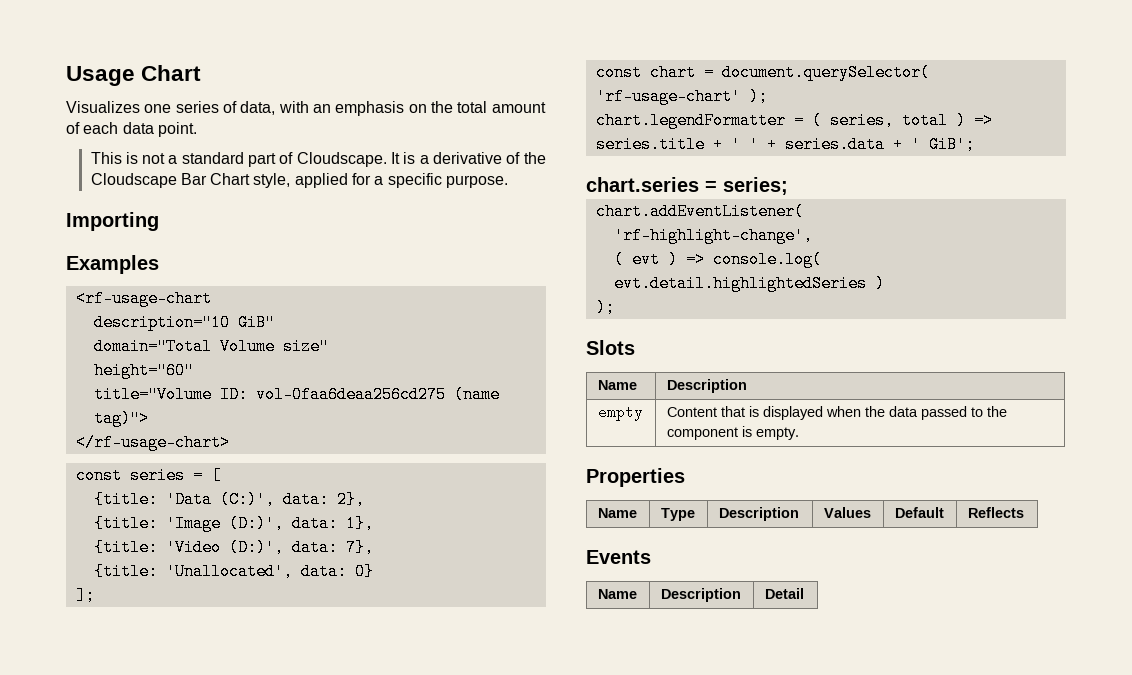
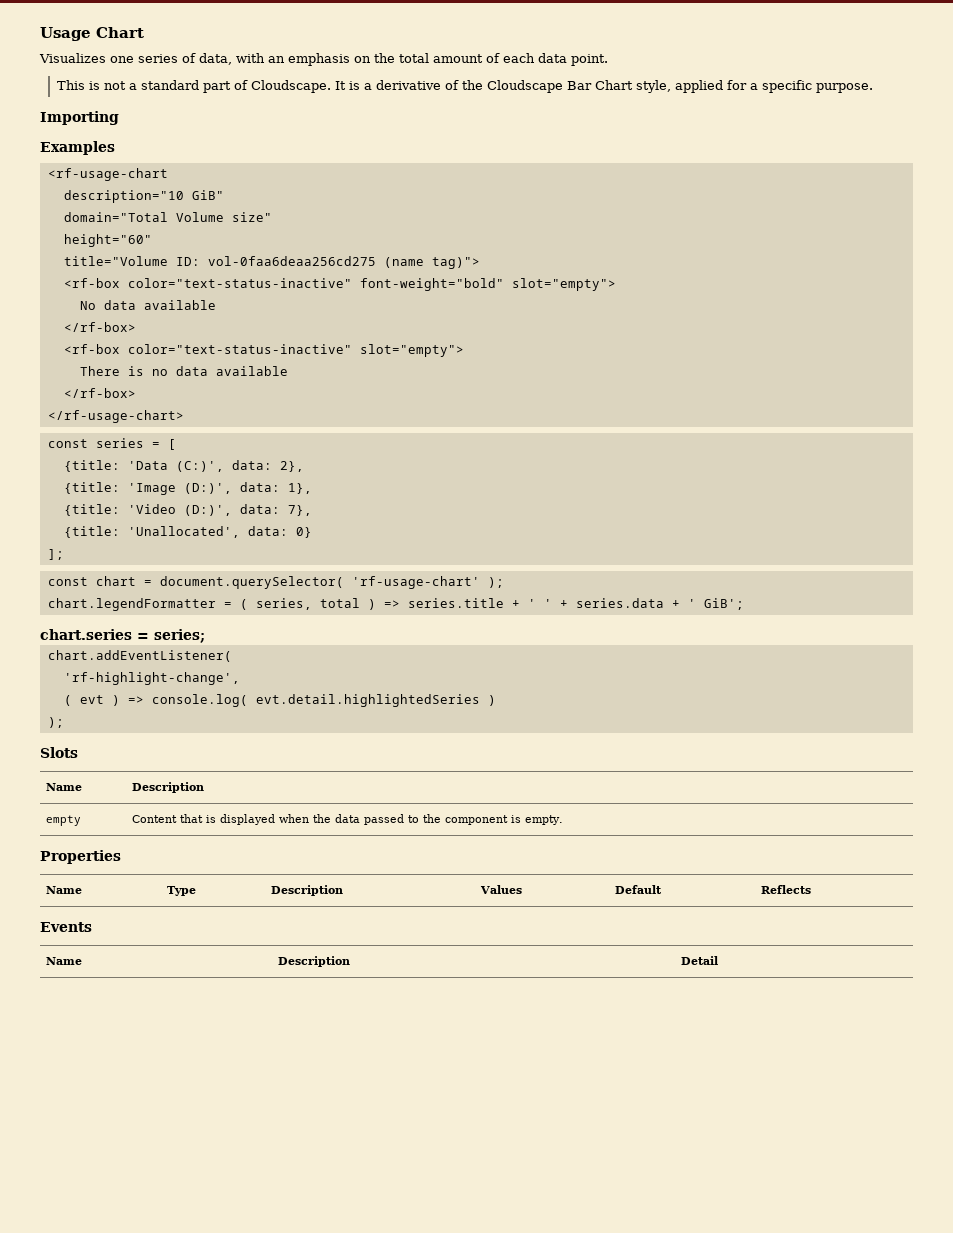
(149, 418) none -> [63,278,616,291] [79,300,216,310] [63,322,136,332] [63,344,464,357] [79,366,288,376] [63,388,136,398] // <rf-box color="text-status-inactive" font-weight="bold" slot="empty"> // No data available // </rf-box> // <rf-box color="text-status-inactive" slot="empty"> // There is no data available // </rf-box>

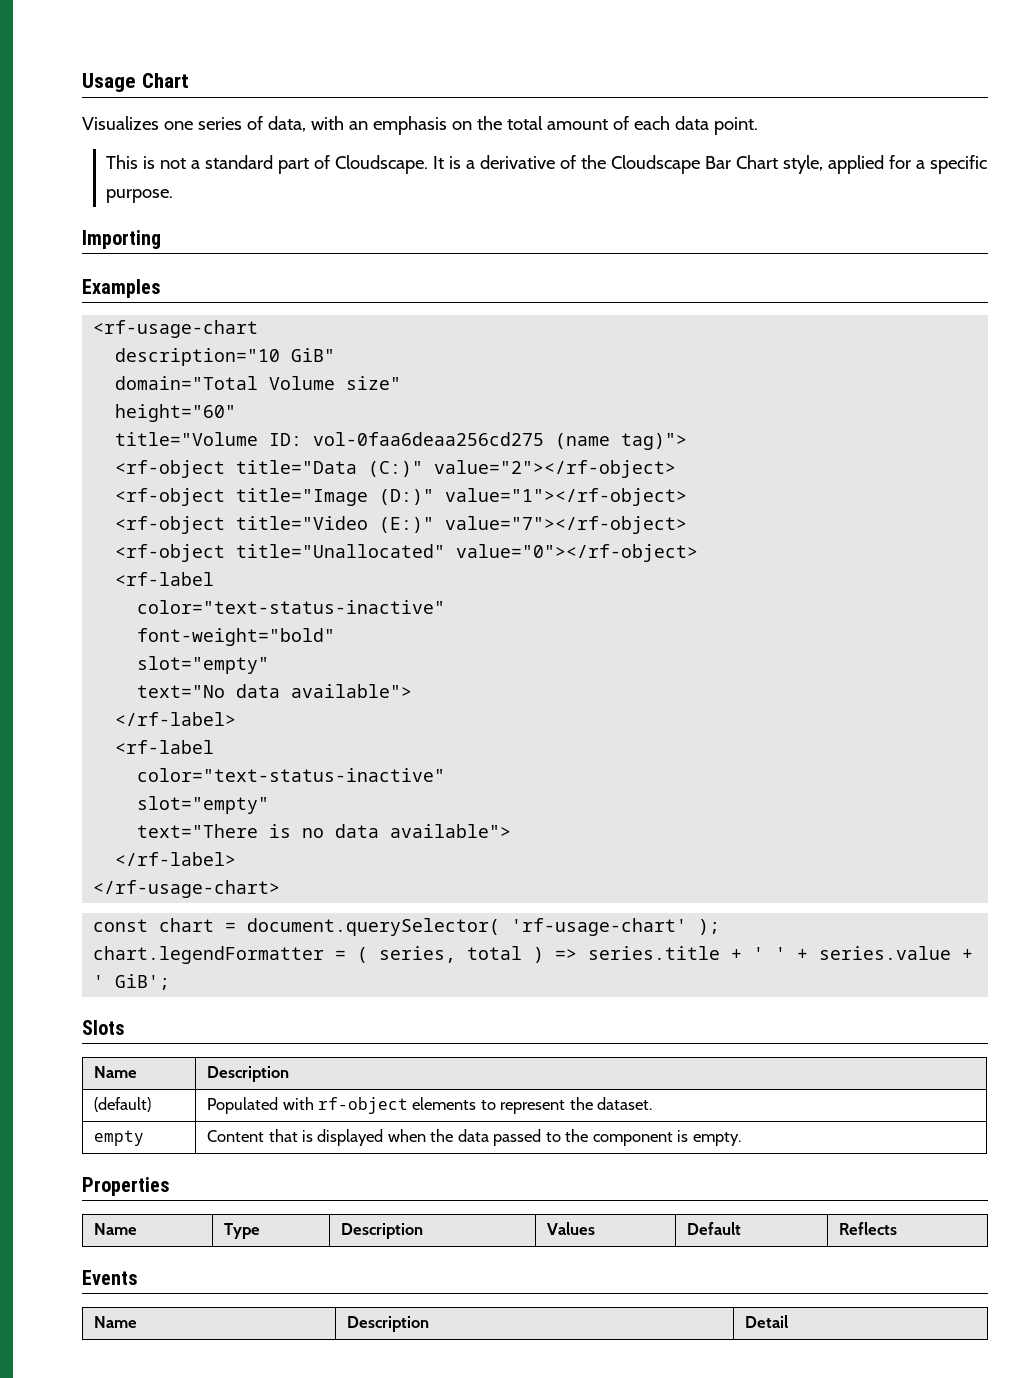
[63,278,352,288] <rf-box color="text-status-inactive" -> [115,460,677,478] [115,488,688,506] [115,516,688,534] [115,544,699,562] [115,572,215,586] [137,600,446,614] <rf-object title="Data (C:)" value="2"></rf-object> // <rf-object title="Image (D:)" value="1"></rf-object> // <rf-object title="Video (E:)" value="7"></rf-object> // <rf-object title="Unallocated" value="0"></rf-object> // <rf-label // color="text-status-inactive" //
[511,278,616,291] [79,300,216,310] [63,322,136,332] [63,344,464,357] [79,366,120,376] slot="empty"> // No data available // </rf-box> // <rf-box color="text-status-inactive" slot="empty"> // There -> [137,656,270,674] [137,684,413,698] [115,712,237,726] [115,740,215,754] [137,768,446,782] [137,796,270,814] [137,824,259,838] // slot="empty" // text="No data available"> // </rf-label> // <rf-label // color="text-status-inactive" // slot="empty" // text="There
[215,366,288,376] [63,388,136,398] available // </rf-box> -> [390,824,512,838] [115,852,237,866] available"> // </rf-label>
[47,438,176,450] [63,460,304,472] [63,482,312,495] [63,504,312,516] [63,526,312,538] [47,549,64,560] // const series = [ // {title: 'Data (C:)', data: 2}, // {title: 'Image (D:)', data: 1}, // {title: 'Video (D:)', data: 7}, // {title: 'Unallocated', data: 0} // ]; -> (281, 889) none
[575,598,664,608] series.data -> [819,946,952,960] series.value
[40,629,205,643] [47,650,232,662] [63,672,240,685] [63,694,496,707] [47,717,64,728] [40,747,78,758] [45,783,82,791] [131,782,204,793] chart.series = series; // chart.addEventListener( // 'rf-highlight-change', // ( evt ) => console.log( evt.detail.highlightedSeries ) // ); // Slots // Name | Description -> [82,1020,125,1035] [94,1066,138,1078] [207,1066,290,1082] [94,1097,152,1112] [207,1097,653,1114] Slots // Name | Description // (default) | Populated with rf-object elements to represent the dataset.

